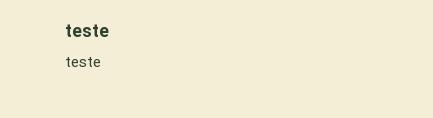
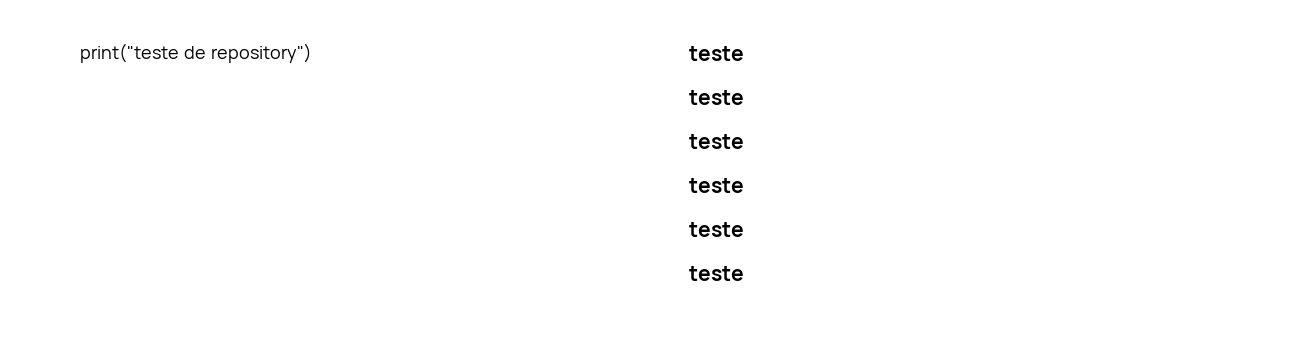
[65,24,109,37] [65,57,101,67] teste // teste -> [80,43,312,63] [689,46,744,61] [689,90,744,105] [689,134,744,149] [689,178,744,193] [689,222,744,237] [689,266,744,281] print("teste de repository") // teste // teste // teste // teste // teste // teste

